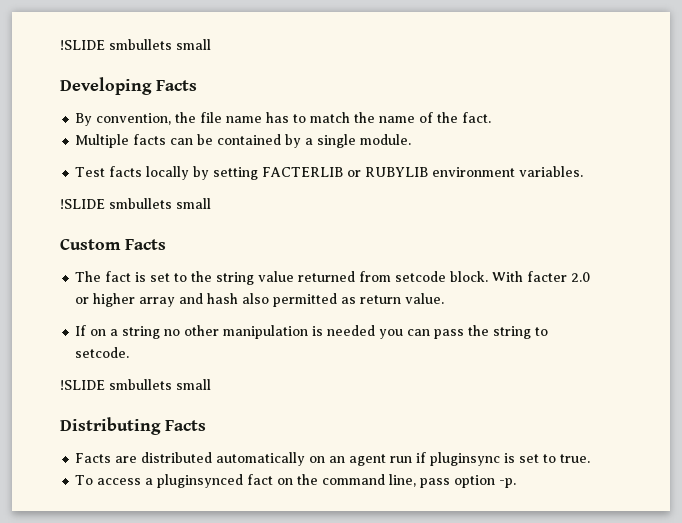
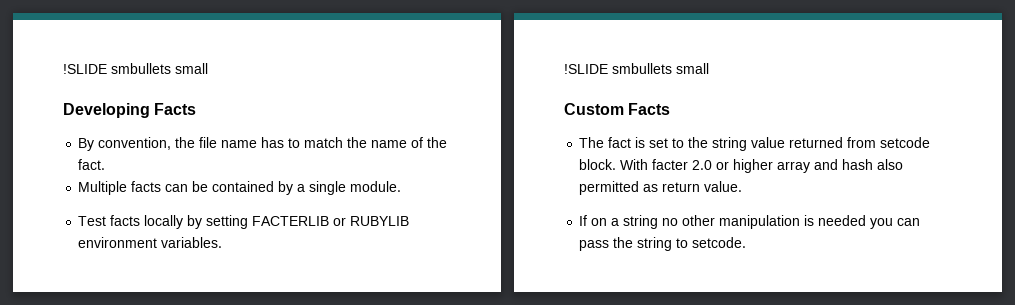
[60,379,211,390] [60,417,206,435] [75,452,591,466] [75,474,517,488] // !SLIDE smbullets small // Distributing Facts // Facts are distributed automatically on an agent run if pluginsync is set to true. // To access a pluginsynced fact on the command line, pass option -p. -> (747, 242) none

